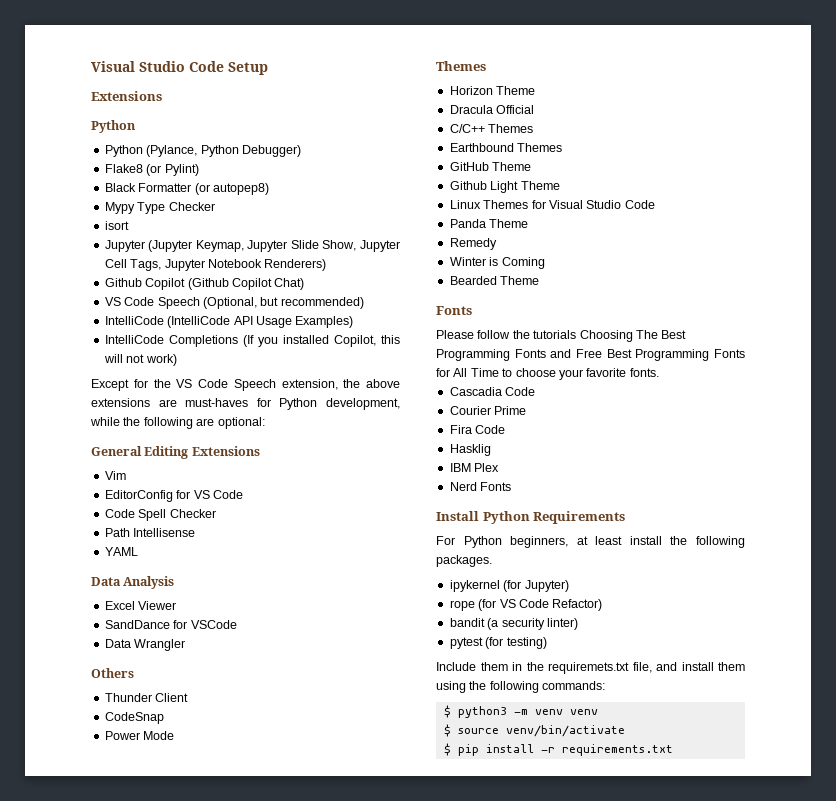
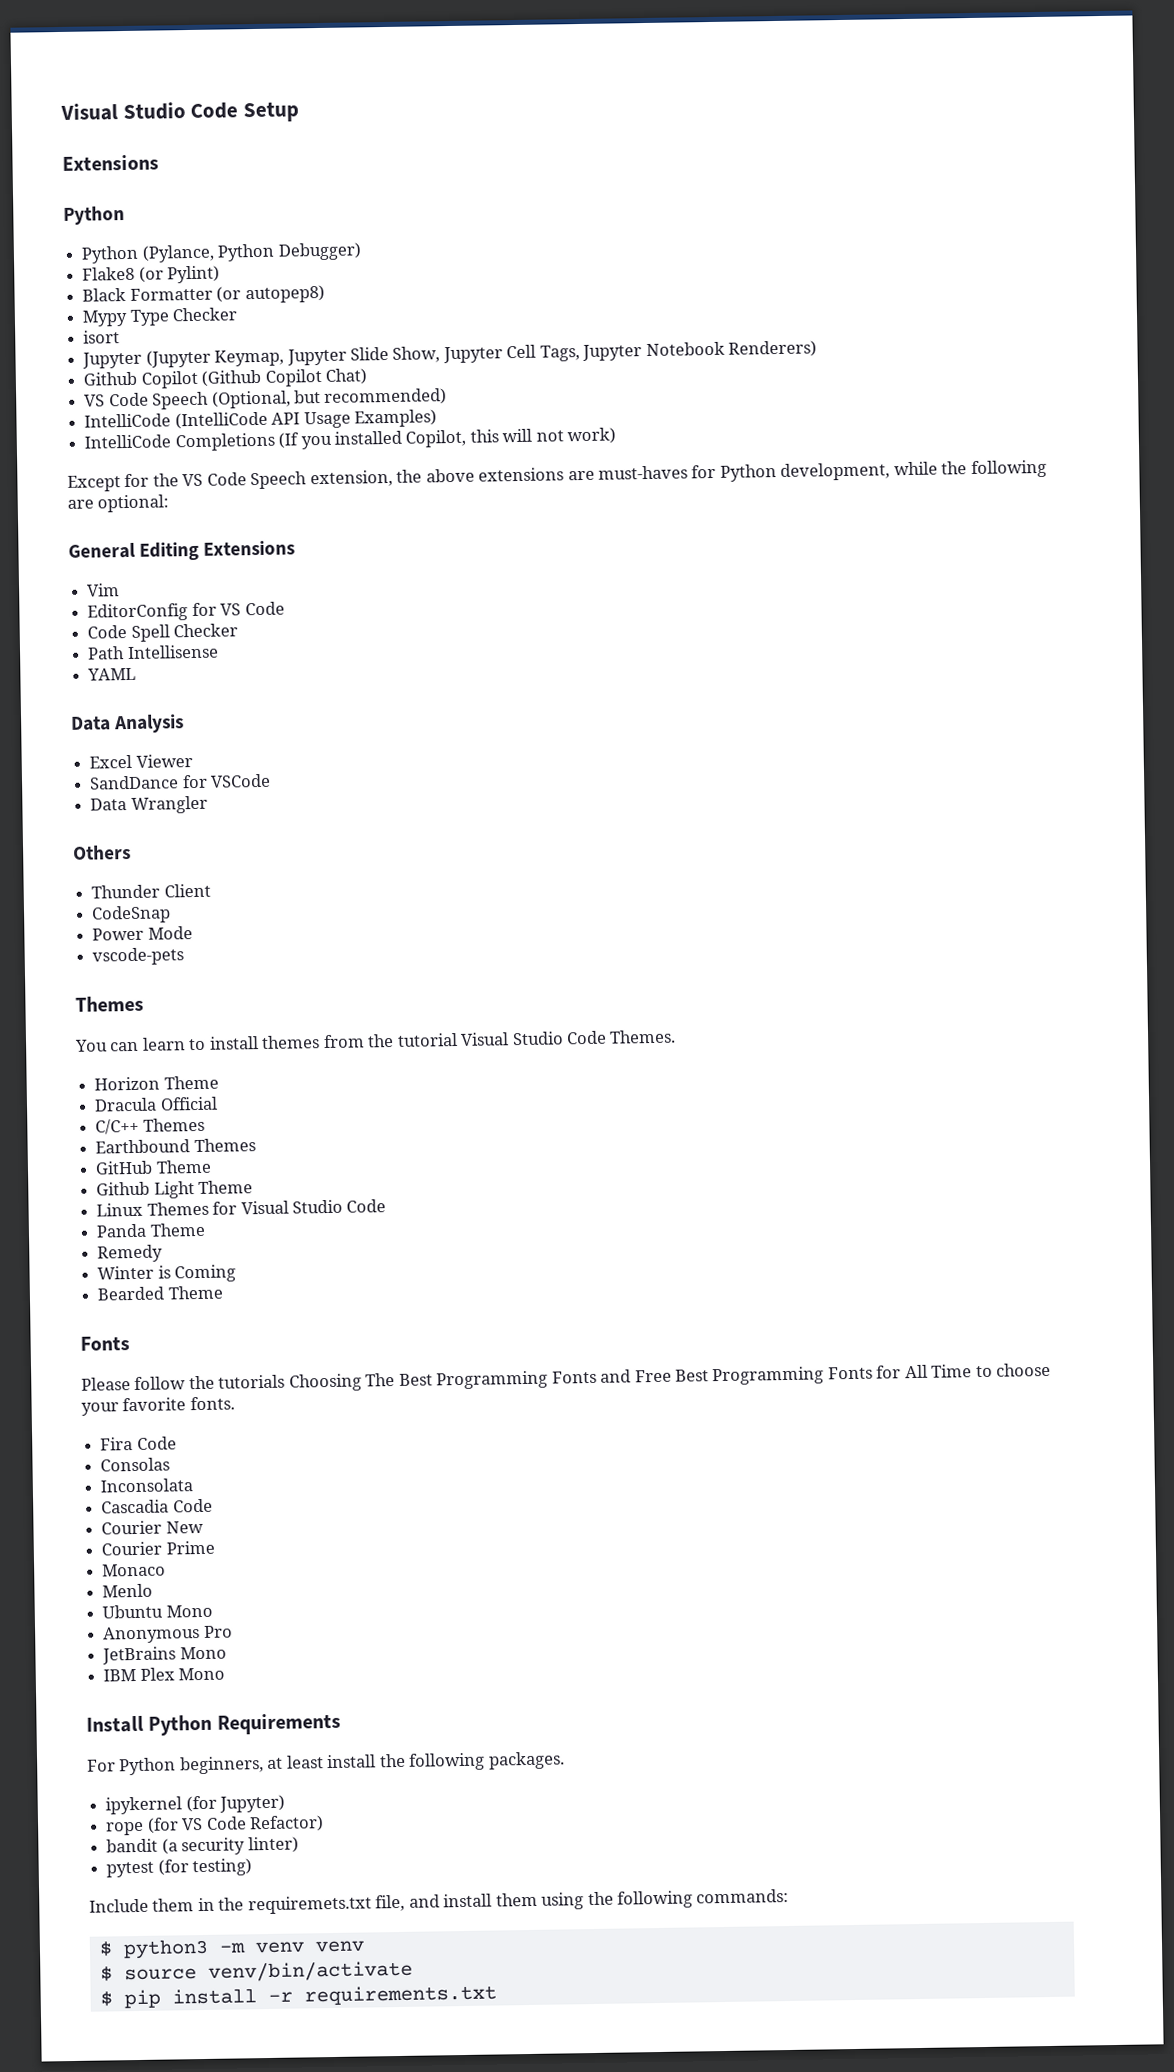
[436,61,486,71] // Themes -> [92,947,185,966] [75,995,144,1012] [74,1029,677,1052] // vscode-pets // Themes // You can learn to install themes from the tutorial Visual Studio Code Themes.
(659, 372) none -> [100,1436,177,1451] [100,1457,171,1472] [100,1478,194,1493] // Fira Code // Consolas // Inconsolata
(536, 391) none -> [101,1520,204,1535] // Courier New
[449,425,506,434] [449,444,491,456] Fira Code // Hasklig -> [102,1563,167,1577] [102,1583,154,1598] [102,1604,213,1619] [103,1625,233,1644] [102,1646,227,1665] Monaco // Menlo // Ubuntu Mono // Anonymous Pro // JetBrains Mono
[449,482,512,491] // Nerd Fonts -> [178,1667,226,1681] Mono

